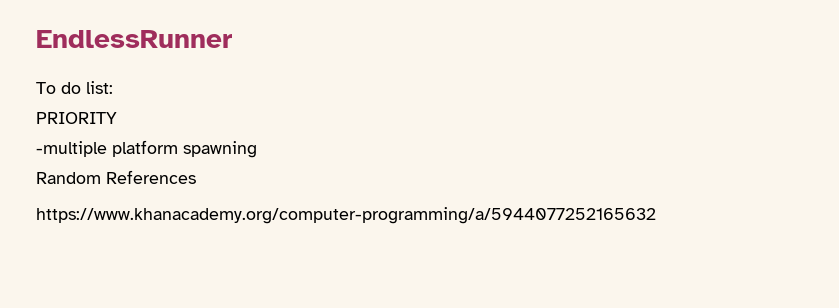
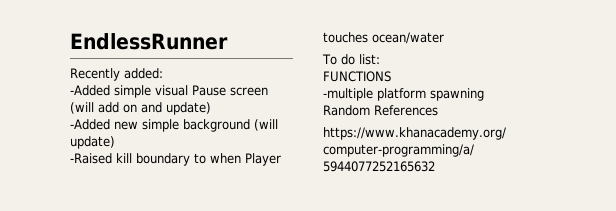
(232, 39) none -> [70,68,163,81] [70,85,268,98] [70,102,211,115] [70,119,278,132] [70,136,115,149] [70,153,281,166] [323,32,444,44] // Recently added: // -Added simple visual Pause screen (will add on and update) // -Added new simple background (will update) // -Raised kill boundary to when Player touches ocean/water
[36,112,117,124] PRIORITY -> [323,71,391,82] FUNCTIONS

